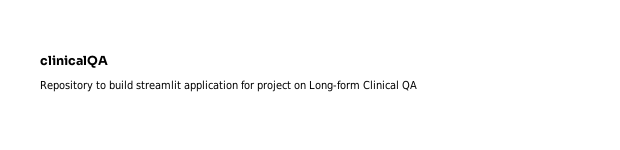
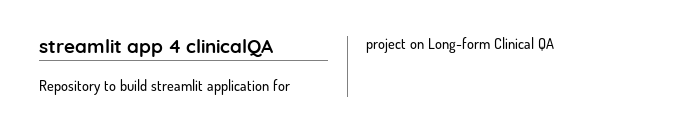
(40, 61) none -> [39,39,182,57] streamlit app 4

